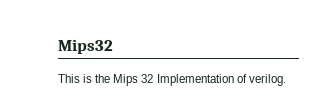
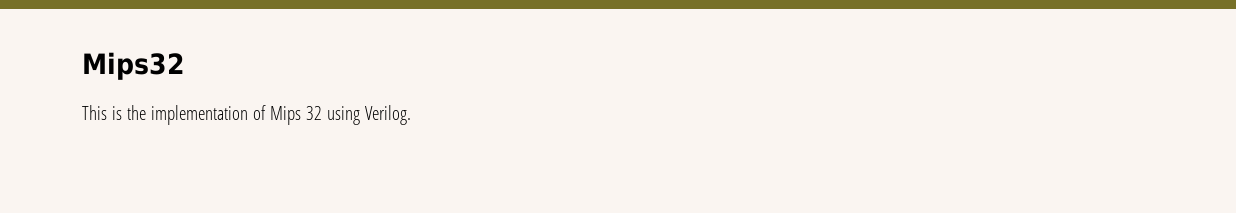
[113,74,286,86] Mips 32 Implementation of verilog. -> [150,105,411,125] implementation of Mips 32 using Verilog.

